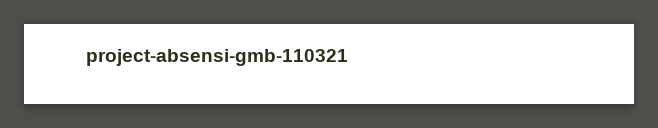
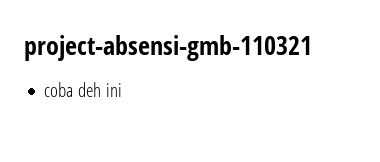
(348, 57) none -> [44,82,123,97] // coba deh ini

